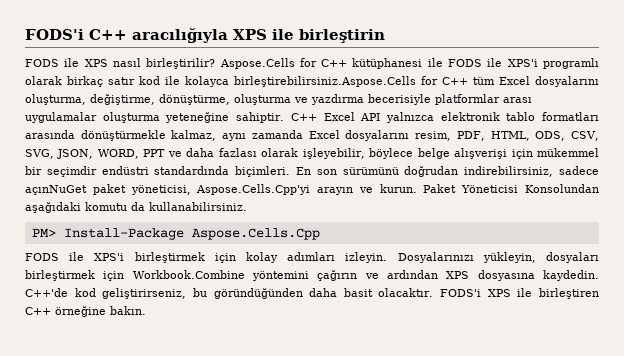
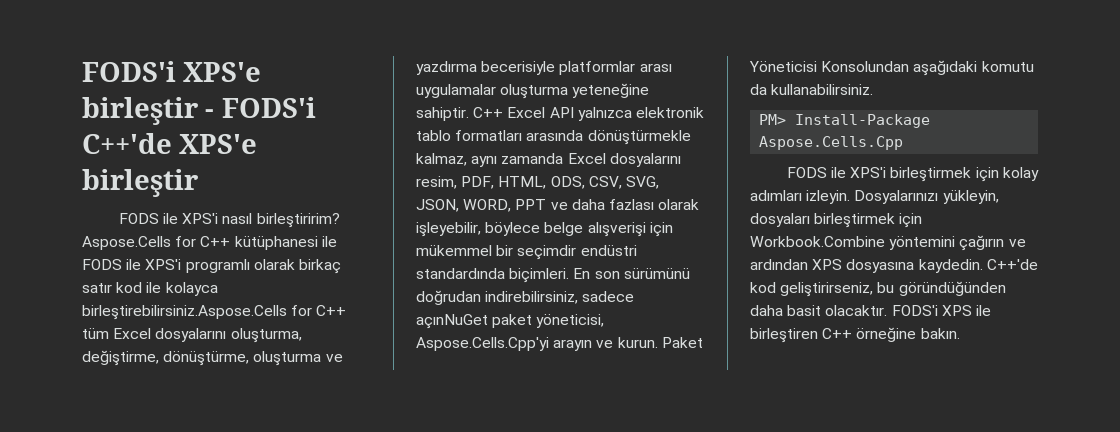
[25,28,385,43] [25,58,216,69] FODS'i C++ aracılığıyla XPS ile birleştirin // FODS ile XPS nasıl birleştirilir? -> [82,61,262,82] [82,97,316,125] [82,133,258,154] [82,169,198,197] [118,213,340,228] FODS'i XPS'e birleştir - FODS'i C++'de XPS'e birleştir // FODS ile XPS'i nasıl birleştiririm?

